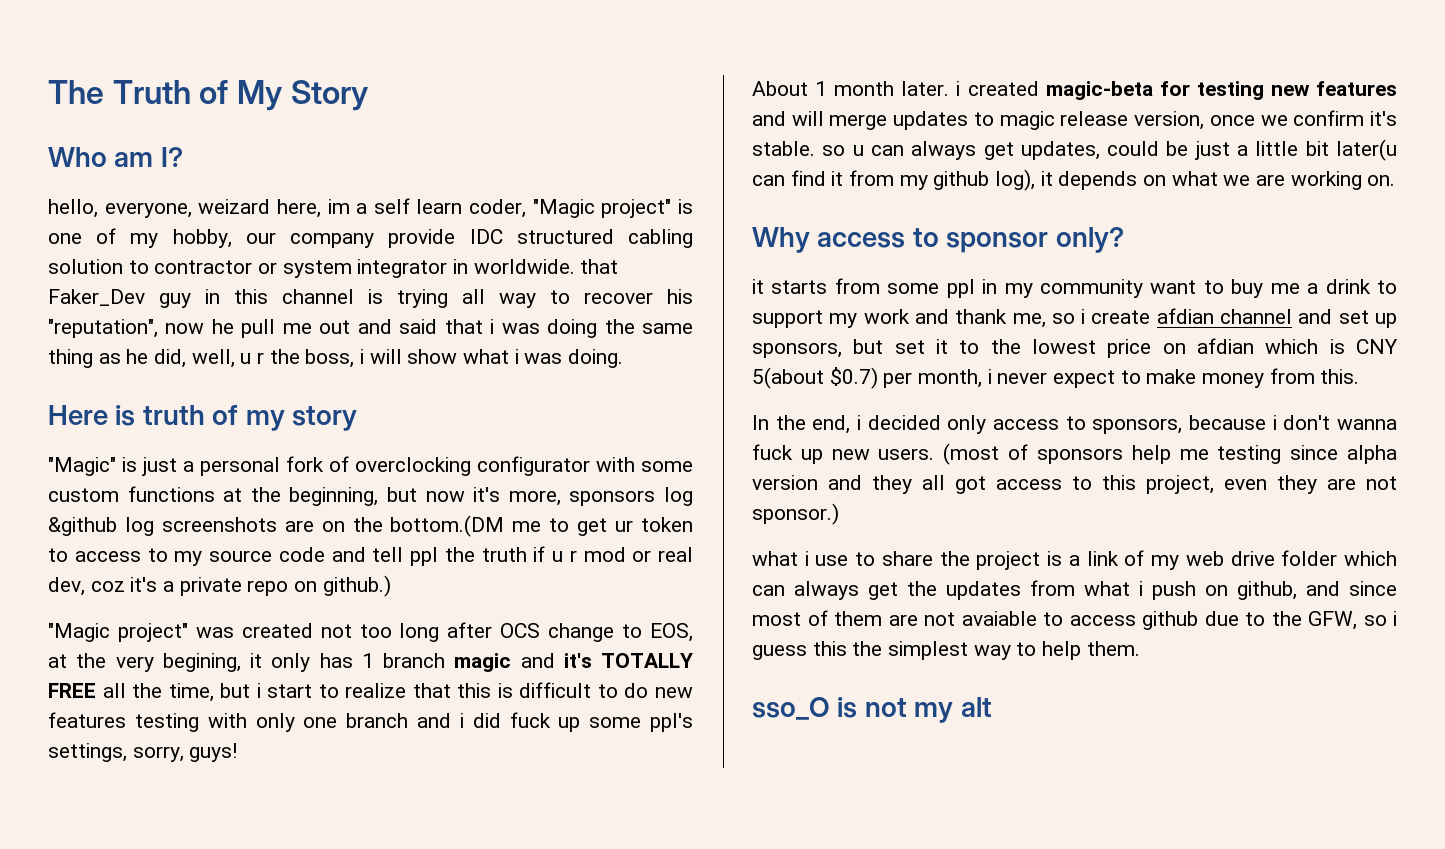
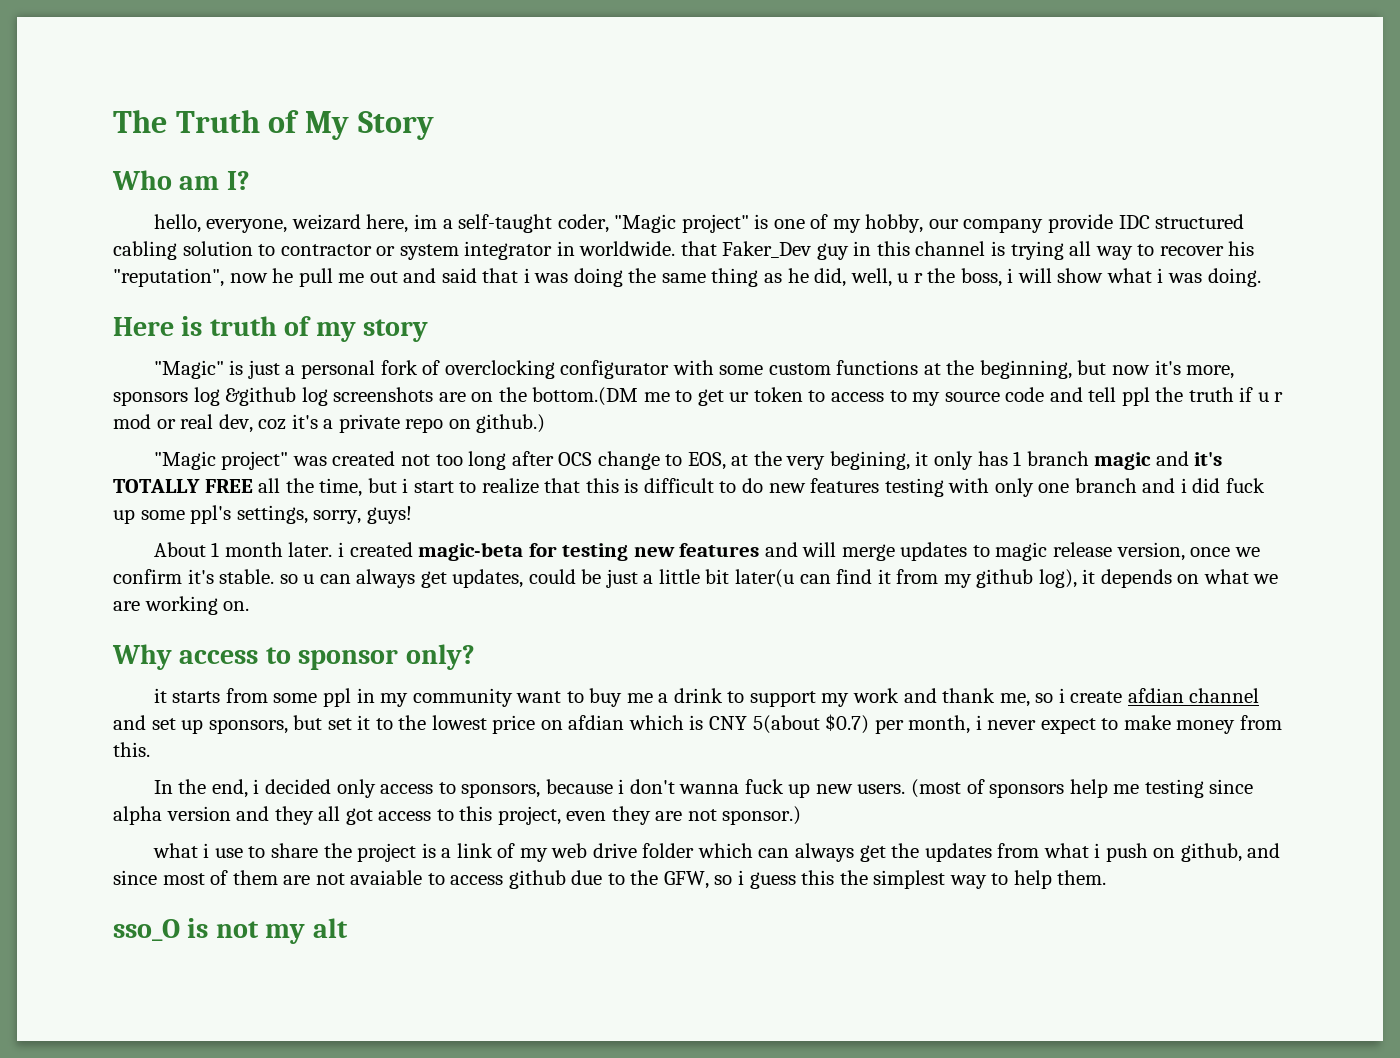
[373,198,463,214] self learn -> [458,214,553,233] self-taught

